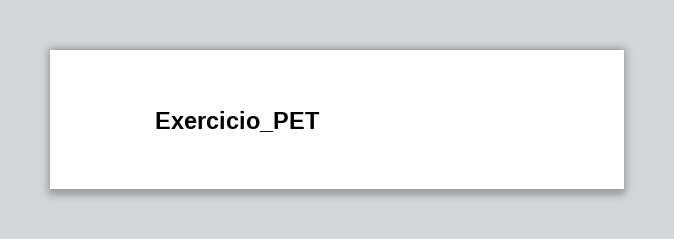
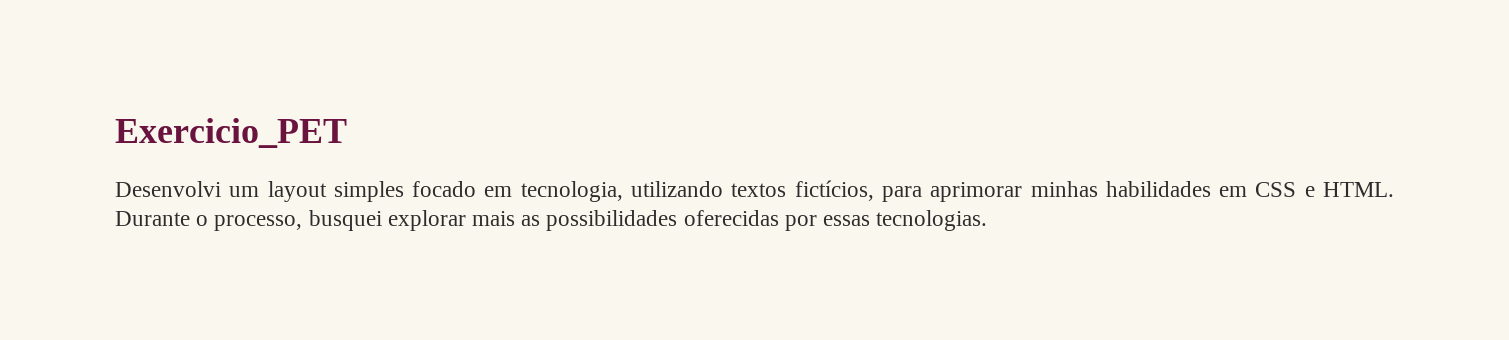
(320, 121) none -> [115,180,1394,202] [115,210,988,231] // Desenvolvi um layout simples focado em tecnologia, utilizando textos fictícios, para aprimorar minhas habilidades em CSS e HTML. Durante o processo, busquei explorar mais as possibilidades oferecidas por essas tecnologias.

